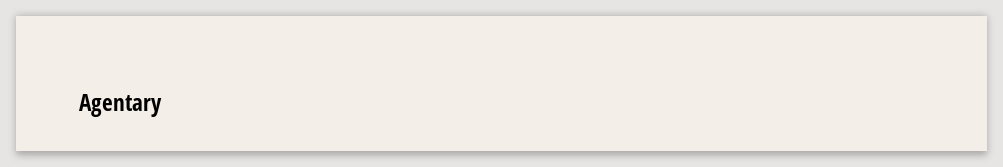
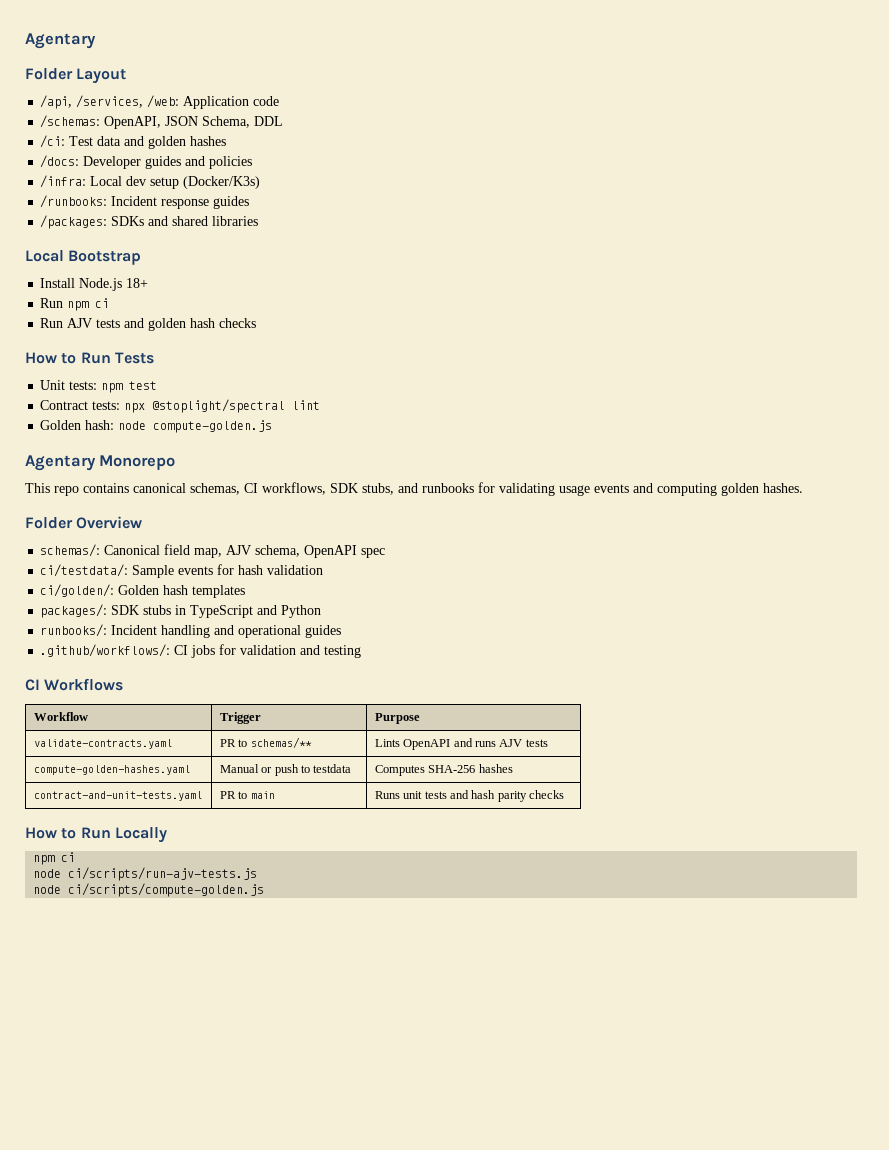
[79,94,162,117] Agentary -> [25,33,96,49] [25,68,127,84] [40,95,280,109] [40,115,284,129] [40,135,227,149] [40,155,253,169] [40,175,261,189] [40,195,250,209] [40,215,259,229] [25,250,142,265] [40,278,149,291] [40,298,110,311] [40,318,257,331] [25,352,154,364] [40,380,158,393] [40,399,321,413] [40,420,273,433] [25,455,176,471] [25,482,803,496] [25,516,143,529] [40,544,386,558] [40,564,324,578] [40,584,246,598] [40,604,322,618] [40,624,342,638] [40,644,362,658] [25,678,124,691] [33,712,88,721] [219,712,261,724] [374,713,420,724] [33,739,172,749] [219,737,312,748] [374,738,548,750] [33,765,190,775] [219,764,352,776] [374,764,513,776] [33,791,202,801] [219,791,275,799] [374,790,565,802] [25,827,167,843] [33,852,76,865] [33,867,258,881] [33,883,265,897] Agentary // Folder Layout // /api, /services, /web: Application code // /schemas: OpenAPI, JSON Schema, DDL // /ci: Test data and golden hashes // /docs: Developer guides and policies // /infra: Local dev setup (Docker/K3s) // /runbooks: Incident response guides // /packages: SDKs and shared libraries // Local Bootstrap // Install Node.js 18+ // Run npm ci // Run AJV tests and golden hash checks // How to Run Tests // Unit tests: npm test // Contract tests: npx @stoplight/spectral lint // Golden hash: node compute-golden.js // Agentary Monorepo // This repo contains canonical schemas, CI workflows, SDK stubs, and runbooks for validating usage events and computing golden hashes. // Folder Overview // schemas/: Canonical field map, AJV schema, OpenAPI spec // ci/testdata/: Sample events for hash validation // ci/golden/: Golden hash templates // packages/: SDK stubs in TypeScript and Python // runbooks/: Incident handling and operational guides // .github/workflows/: CI jobs for validation and testing // CI Workflows // Workflow | Trigger | Purpose // validate-contracts.yaml | PR to schemas/** | Lints OpenAPI and runs AJV tests // compute-golden-hashes.yaml | Manual or push to testdata | Computes SHA-256 hashes // contract-and-unit-tests.yaml | PR to main | Runs unit tests and hash parity checks // How to Run Locally // npm ci // node ci/scripts/run-ajv-tests.js // node ci/scripts/compute-golden.js

